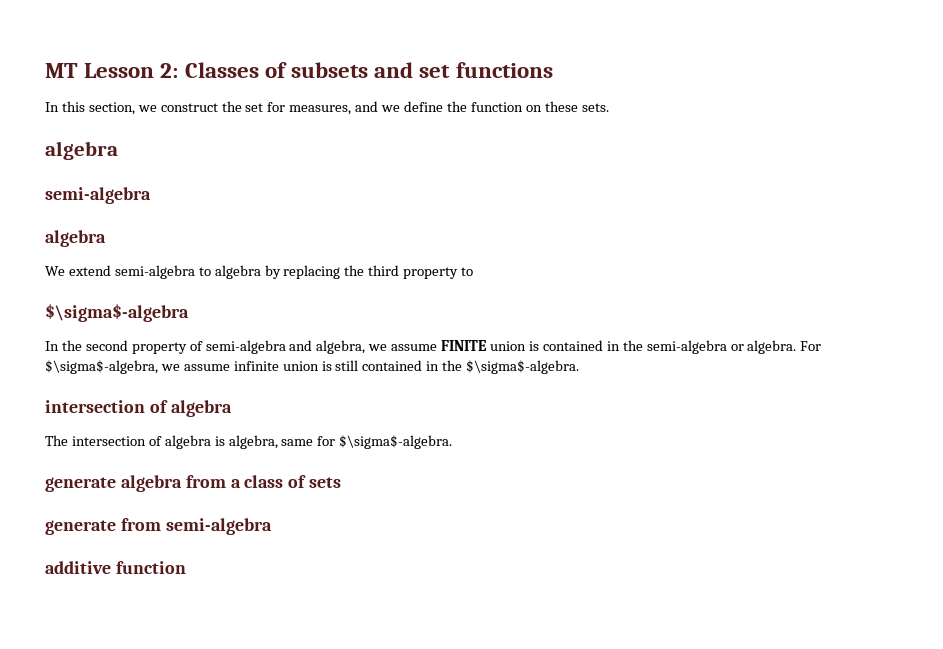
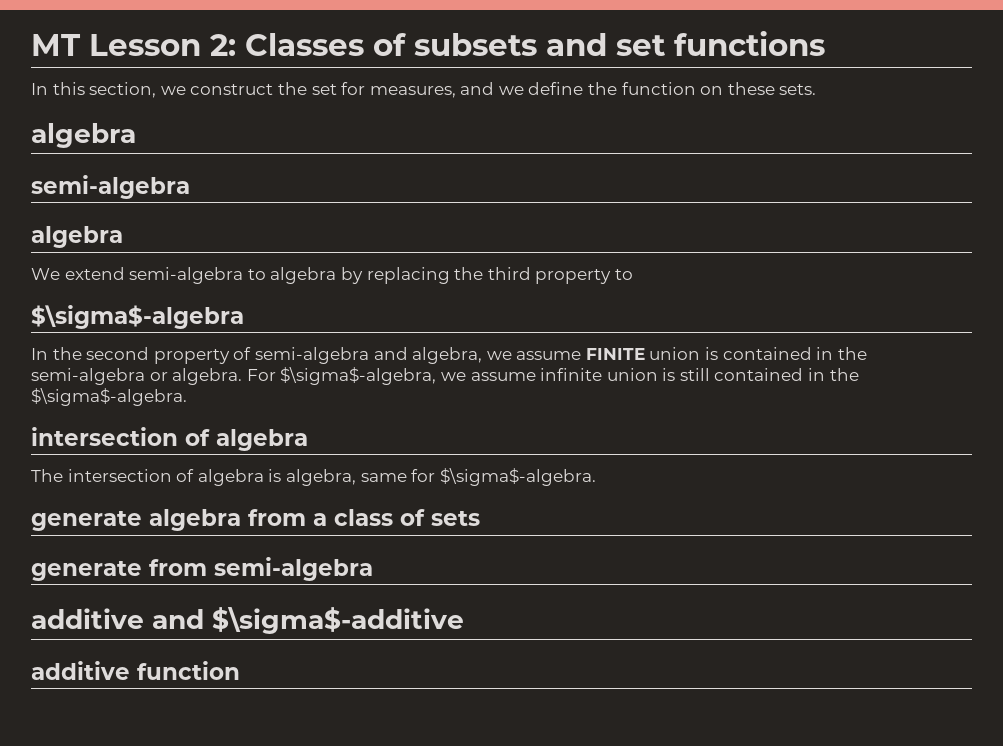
(272, 526) none -> [31,607,464,634] // additive and $\sigma$-additive

